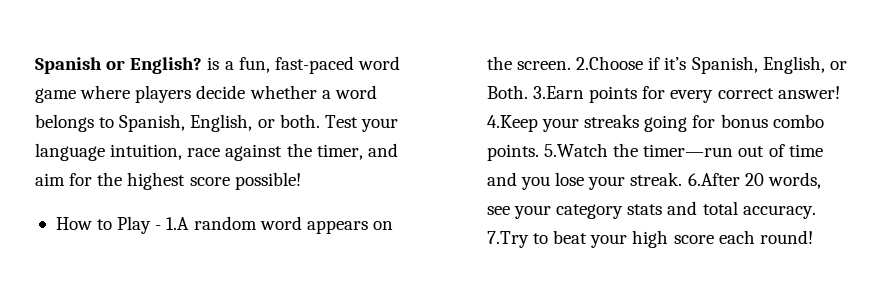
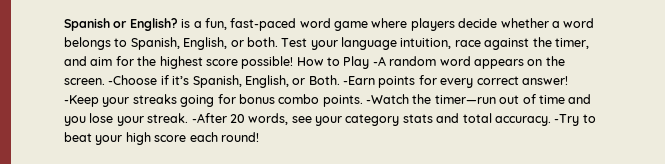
(301, 181) // -> (294, 62) none
[155,217,190,230] - 1.A -> [372,56,386,66] -A
[576,56,644,70] 2.Choose -> [108,75,158,85] -Choose
[533,86,585,99] 3.Earn -> [343,76,375,85] -Earn
[486,115,538,132] 4.Keep -> [64,95,99,107] -Keep
[544,143,609,157] 5.Watch -> [366,94,409,104] -Watch
[687,173,740,186] 6.After -> [191,113,227,123] -After
[486,231,529,248] 7.Try -> [554,114,580,126] -Try

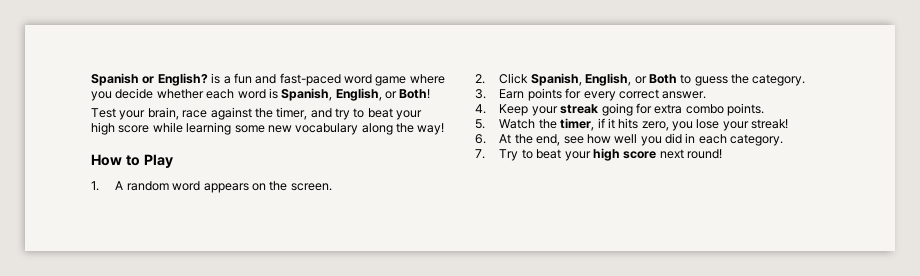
[204,18,227,30] fun, -> [233,73,277,84] fun and
[410,18,455,31] players -> [91,91,112,101] you
[551,18,595,28] [64,37,278,50] a word belongs to Spanish, English, or both. -> [206,88,431,101] each word is Spanish, English, or Both! //
[341,37,452,50] language intuition, -> [147,107,179,120] brain,
[90,56,294,69] aim for the highest score possible! -> [335,108,423,120] [91,122,445,135] try to beat your high score while learning some new vocabulary along the way! //
[372,56,386,66] -A -> [91,181,124,191] // 1. A
[108,75,568,88] [64,94,177,107] -Choose if it’s Spanish, English, or Both. -Earn points for every correct answer! -Keep your streaks -> [475,73,806,86] [475,88,707,101] [475,104,599,116] // 2. Click Spanish, English, or Both to guess the category. // 3. Earn points for every correct answer. // 4. Keep your streak
[238,94,275,104] bonus -> [654,104,683,114] extra
[366,94,592,104] [64,113,596,126] [64,132,218,145] -Watch the timer—run out of time and you lose your streak. -After 20 words, see your category stats and total accuracy. -Try to beat your high score each -> [475,118,789,131] [475,133,784,146] [475,148,684,161] // 5. Watch the timer, if it hits zero, you lose your streak! // 6. At the end, see how well you did in each category. // 7. Try to beat your high score next

